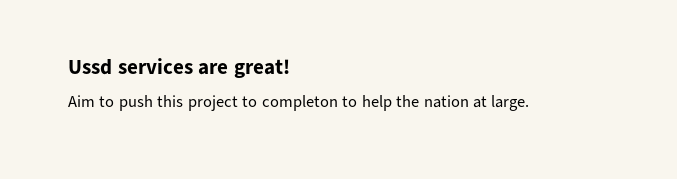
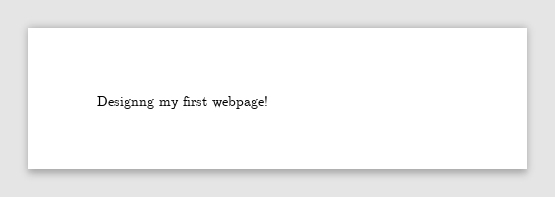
[68,58,291,78] [68,95,530,111] Ussd services are great! // Aim to push this project to completon to help the nation at large. -> [97,96,268,109] Designng my first webpage!

